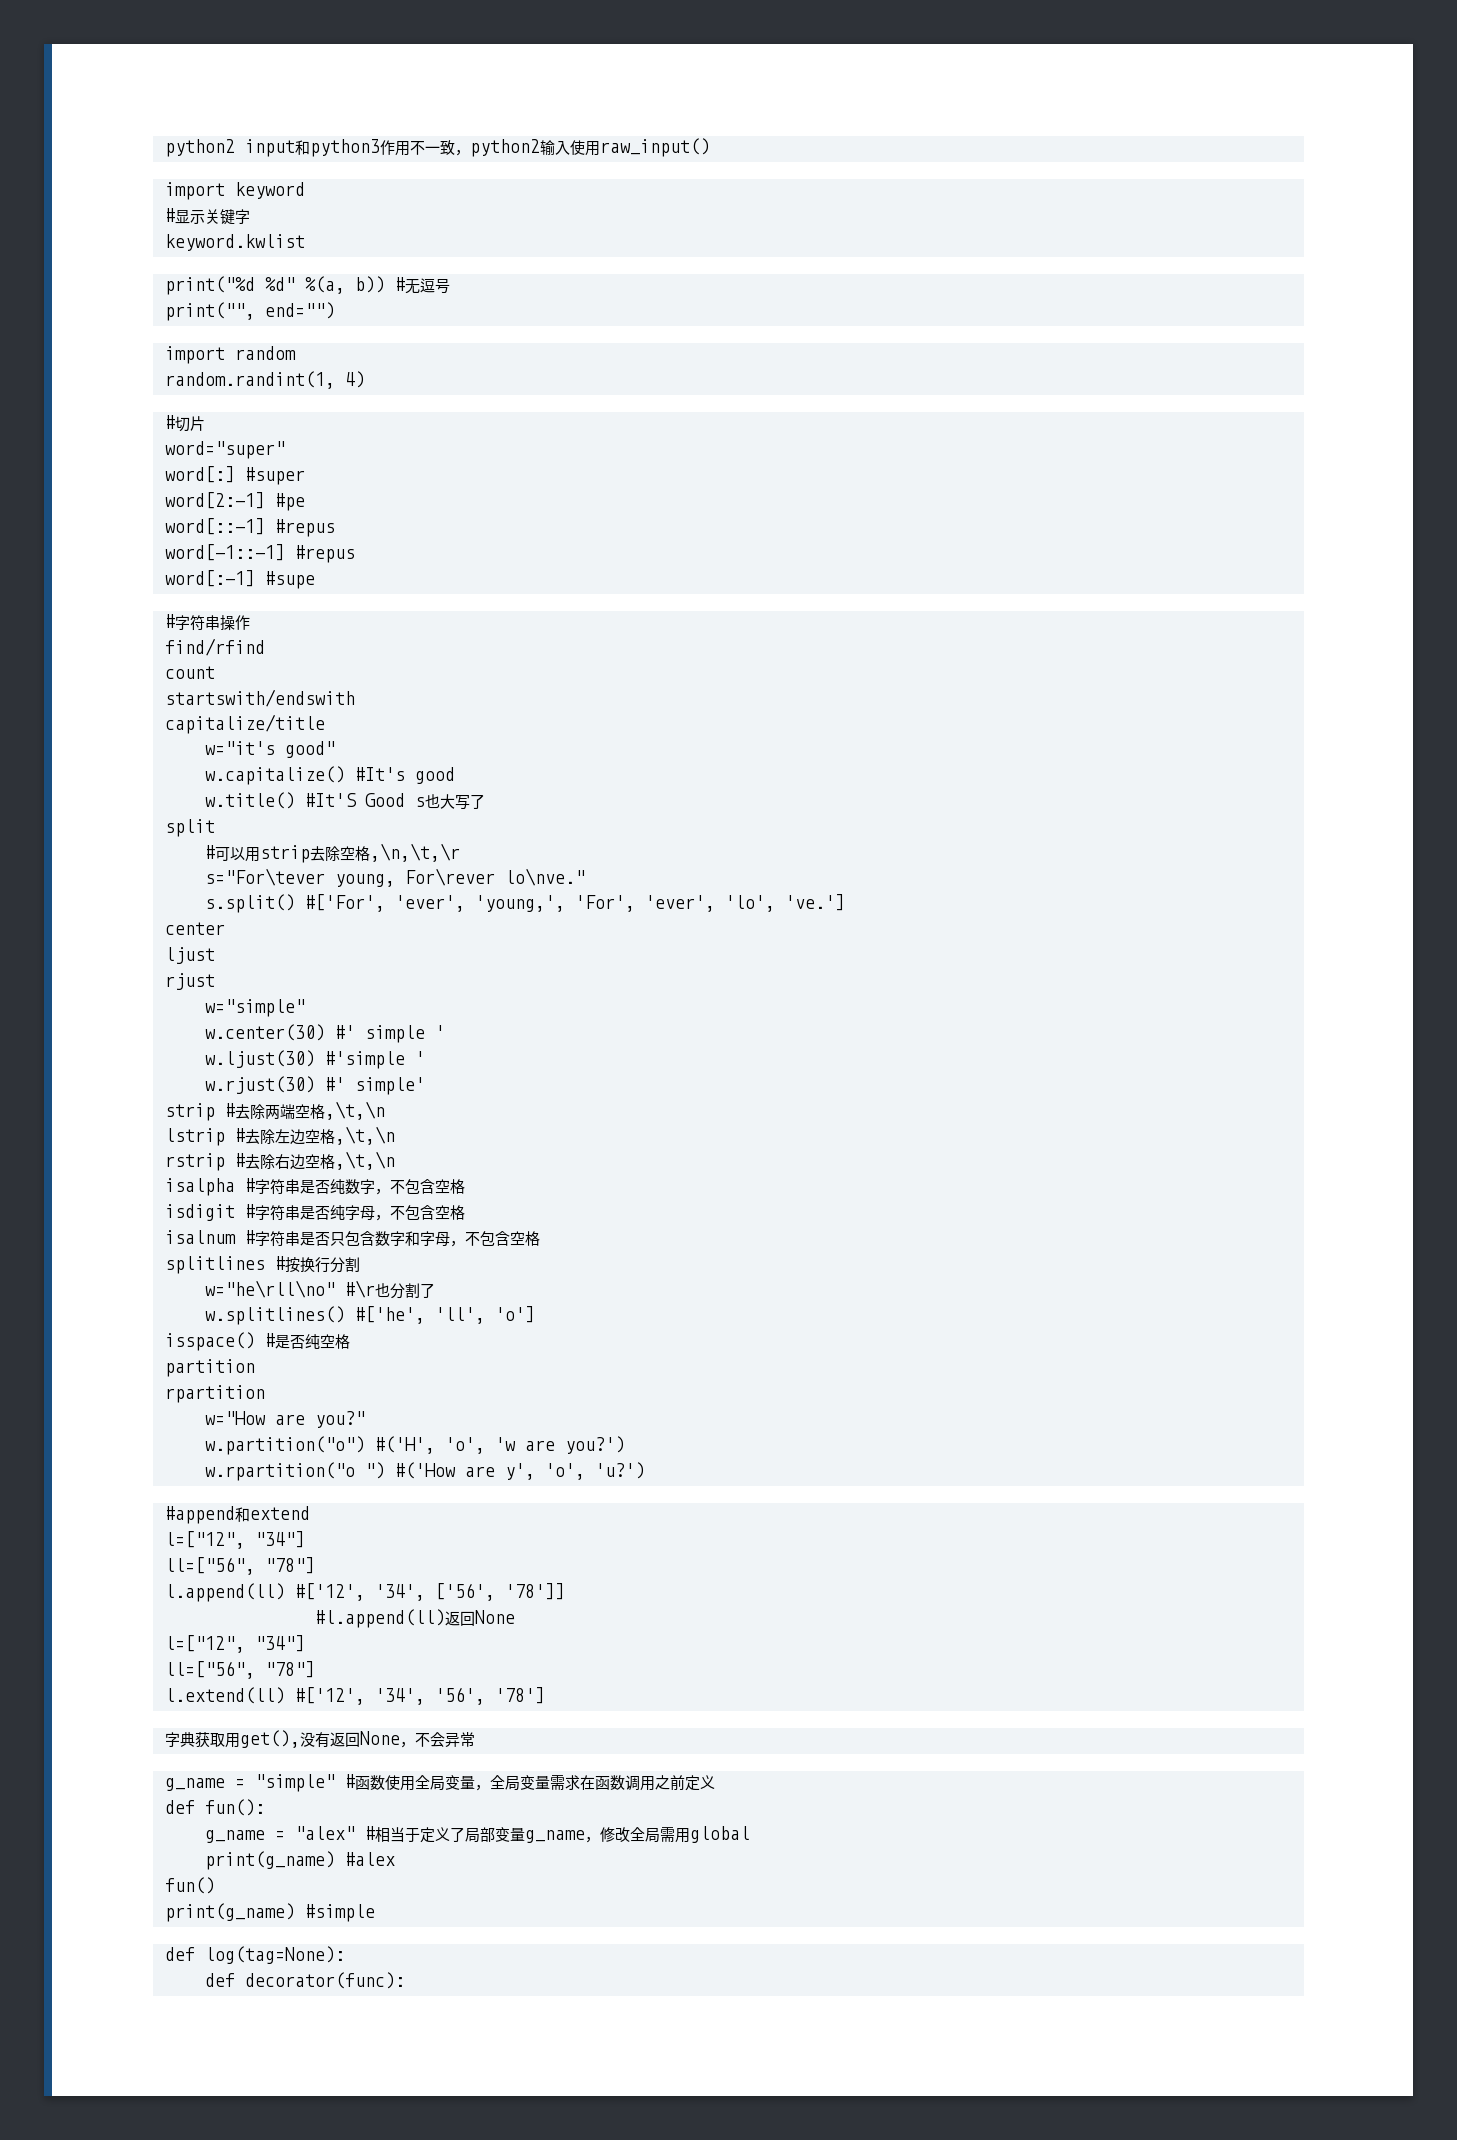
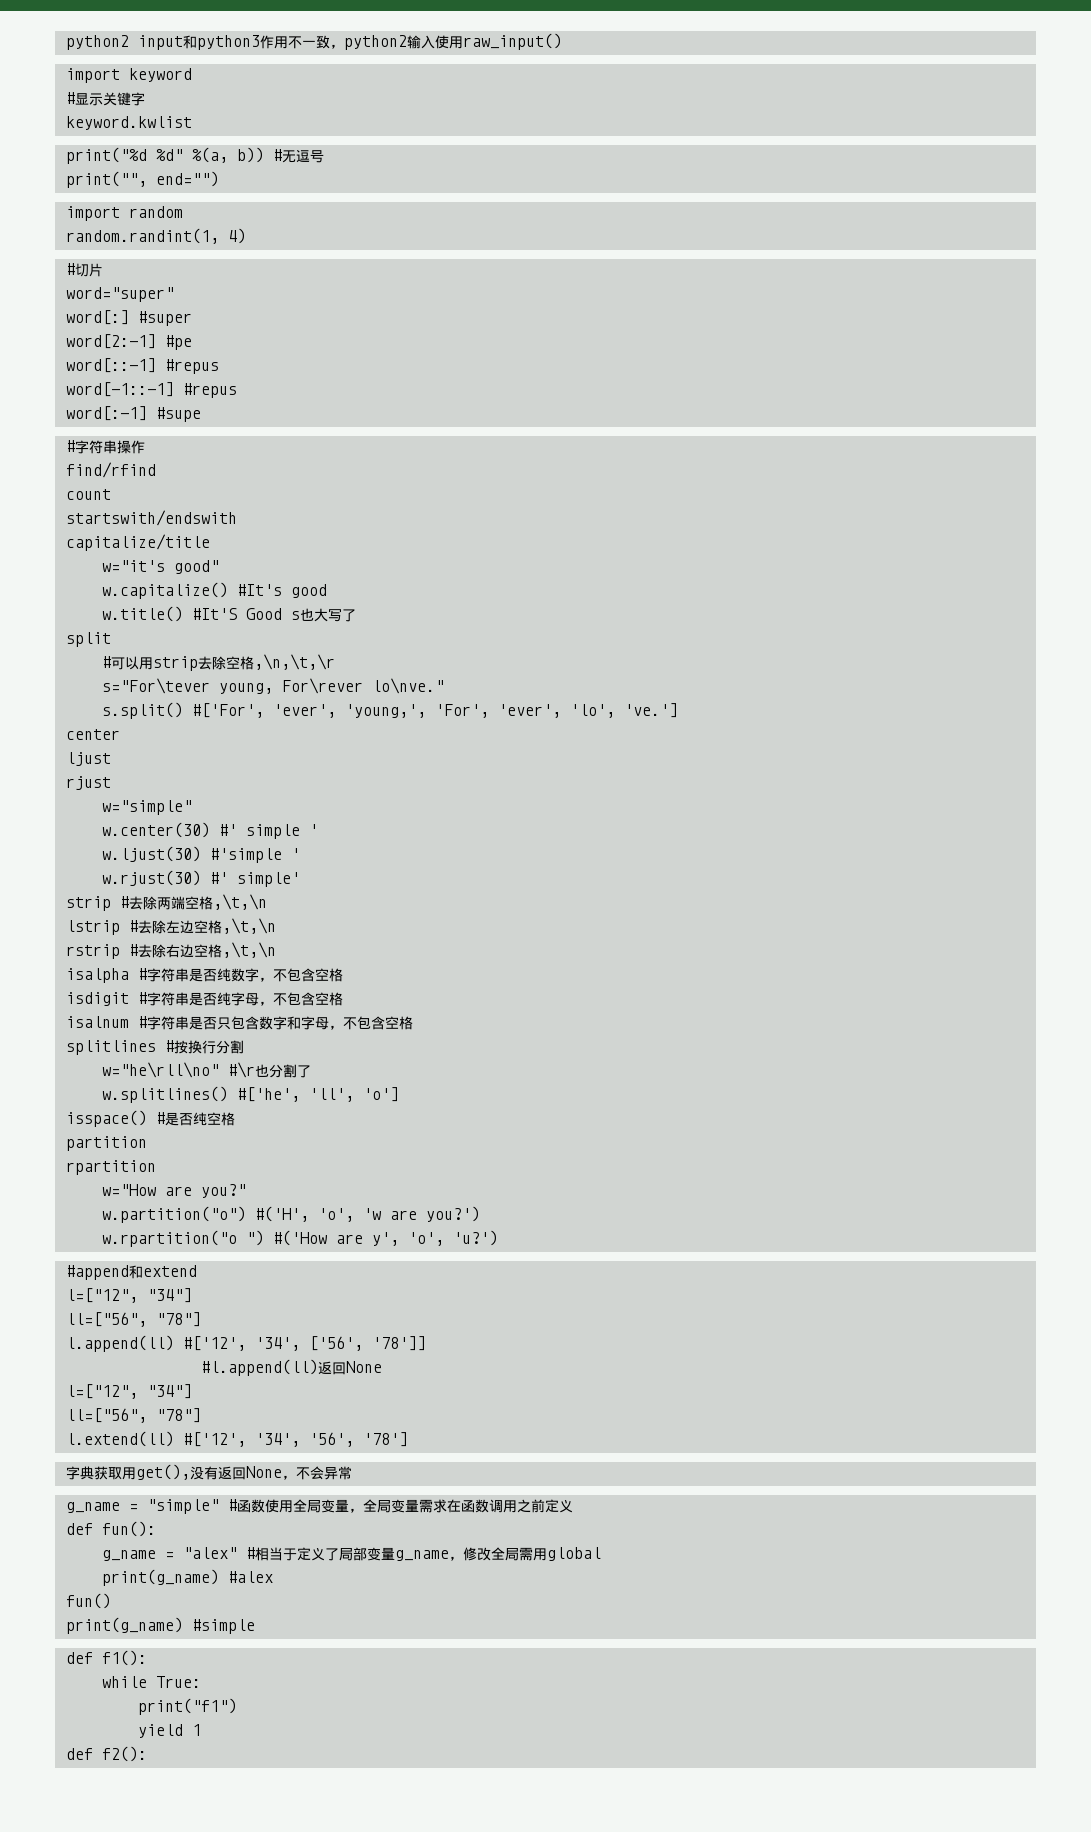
[205,1946,345,1964] [205,1972,405,1989] log(tag=None): // def decorator(func): -> [101,1650,147,1666] [101,1676,201,1688] [137,1698,237,1715] [137,1724,201,1738] [65,1746,147,1762] f1(): // while True: // print("f1") // yield 1 // def f2():

